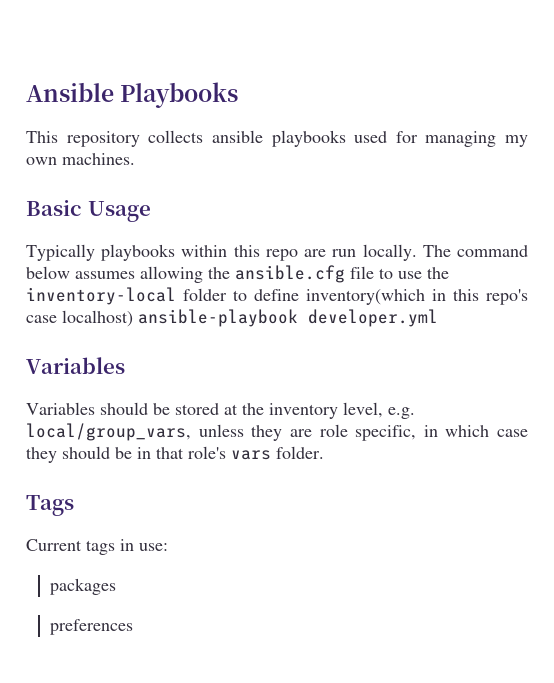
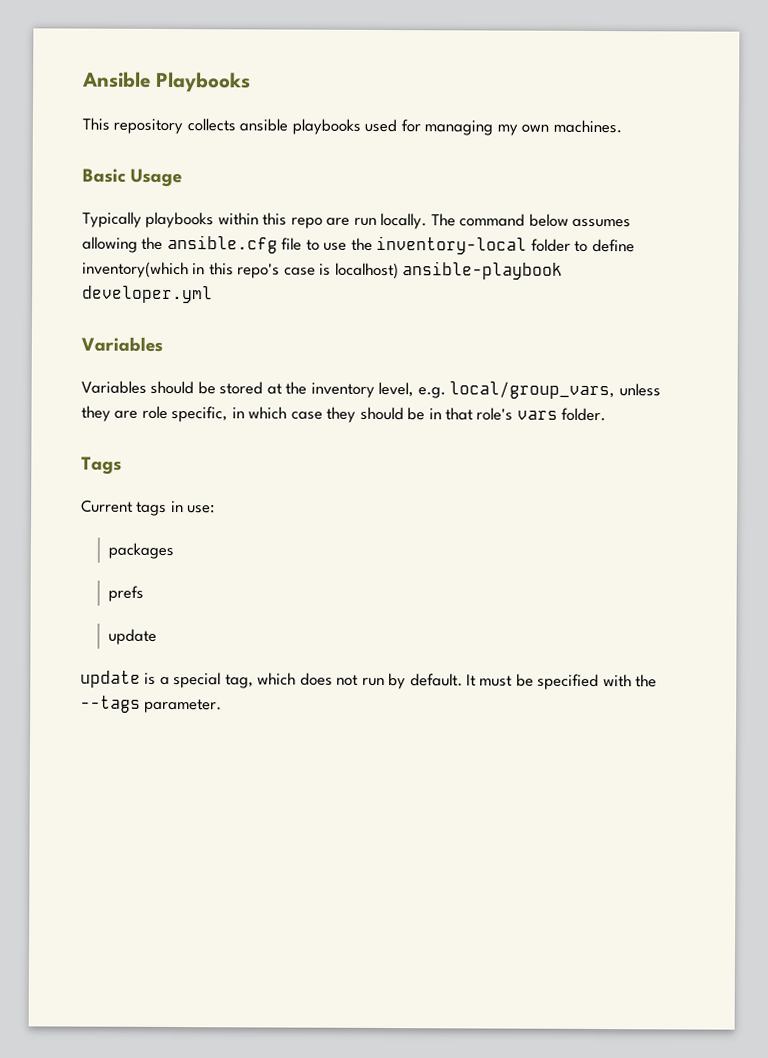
(57, 319) none -> [319,263,332,276] is
[50,619,134,635] preferences -> [108,585,145,602] [108,628,158,645] [80,670,658,691] [80,695,223,714] prefs // update // update is a special tag, which does not run by default. It must be specified with the --tags parameter.

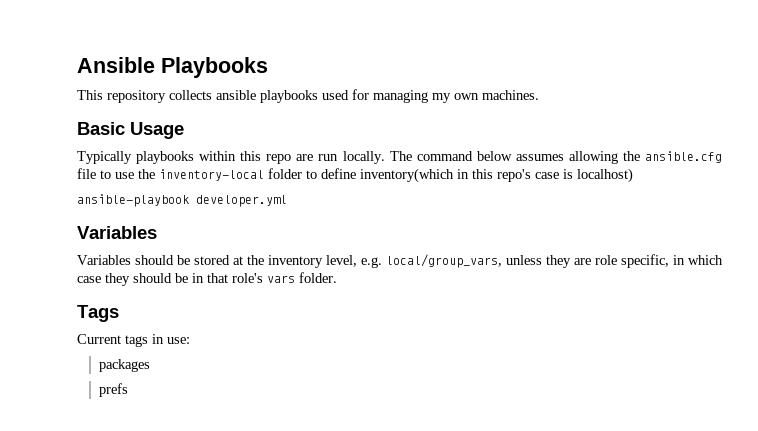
(399, 271) none -> (633, 175) //
[108,628,158,645] [80,670,658,691] [80,695,223,714] // update // update is a special tag, which does not run by default. It must be specified with the --tags parameter. -> (129, 390) none

